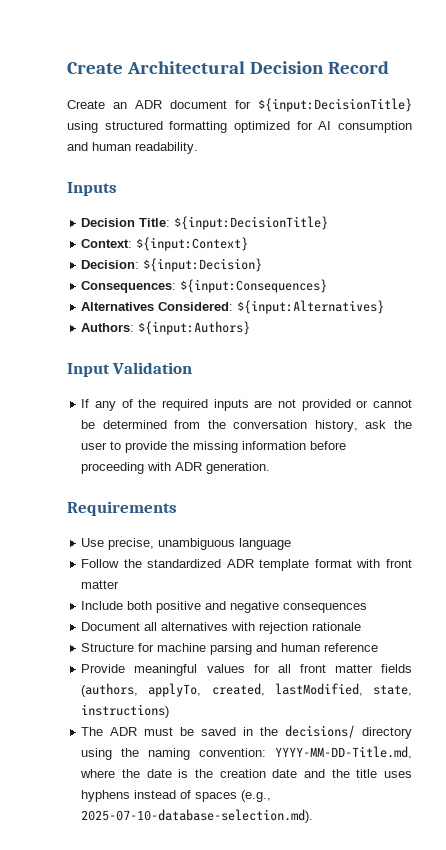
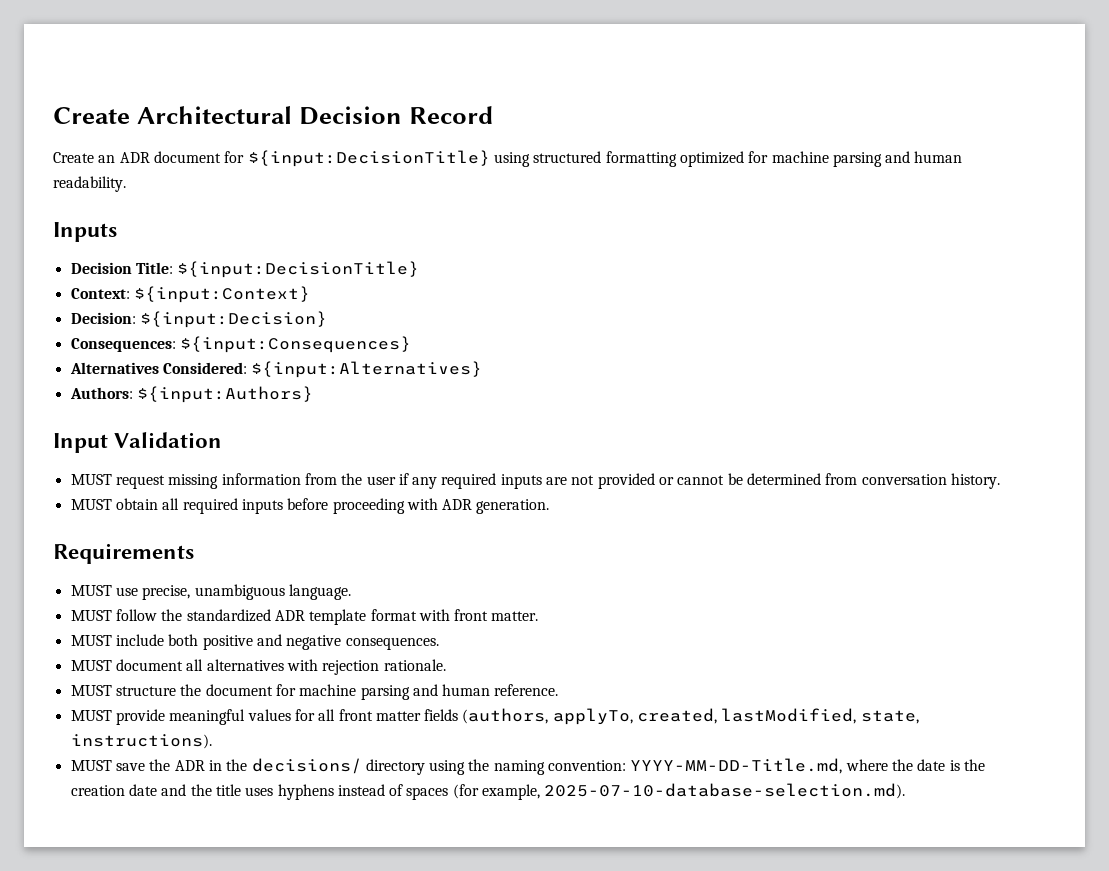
[318,121,412,133] AI consumption -> [771,151,882,167] machine parsing
[81,399,157,411] If any of the -> [70,473,438,489] MUST request missing information from the user if any
[207,420,412,432] [81,441,307,453] the conversation history, ask the user to provide the missing information -> [861,473,1001,489] [70,498,283,514] conversation history. // MUST obtain all required inputs
[81,538,292,550] [81,559,120,568] Use precise, unambiguous language // Follow -> [70,584,351,600] [70,609,157,621] MUST use precise, unambiguous language. // MUST follow
[81,580,120,589] [81,601,124,610] matter // Include -> [491,611,539,621] [70,634,164,646] matter. // MUST include
[283,603,368,613] [81,622,141,631] consequences // Document -> [345,637,439,650] [70,659,183,671] consequences. // MUST document
[312,622,362,631] [81,643,379,655] [81,664,126,673] rationale // Structure for machine parsing and human reference // Provide -> [383,659,446,671] [70,684,559,700] [70,709,165,725] rationale. // MUST structure the document for machine parsing and human reference. // MUST provide
[81,704,170,718] [81,727,237,736] instructions) // The ADR must be saved -> [70,734,212,749] [70,759,205,771] instructions). // MUST save the ADR
[241,790,272,802] (e.g., -> [452,784,541,800] (for example,

